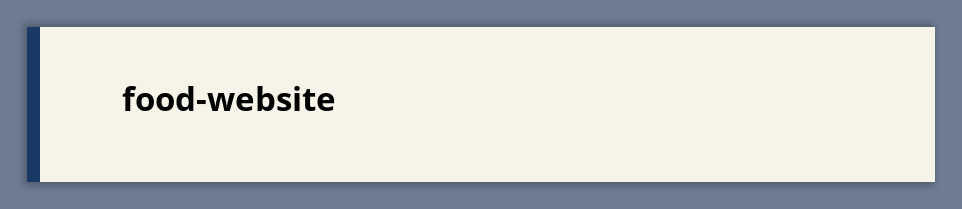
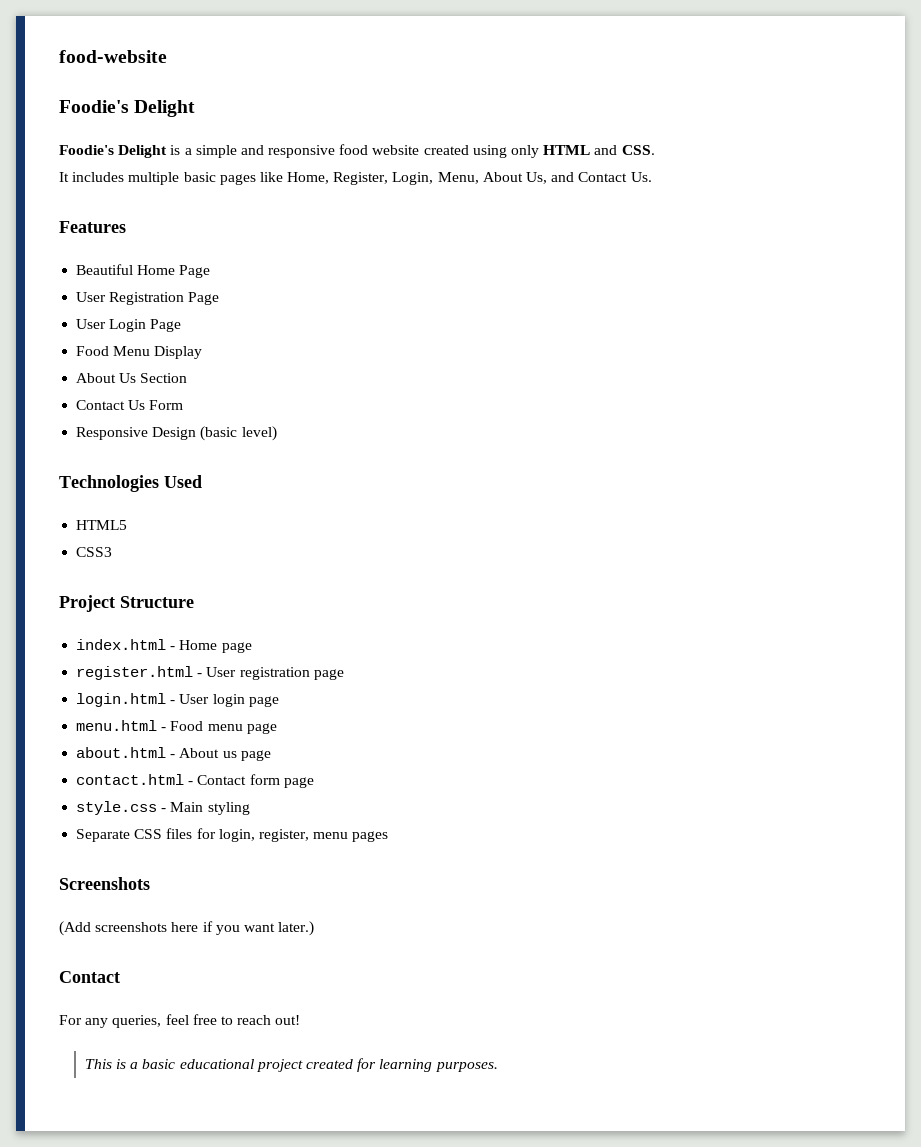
(336, 98) none -> [59,100,196,117] [59,144,655,158] [59,172,652,185] [59,221,126,233] [76,264,211,278] [76,292,220,305] [76,319,182,332] [76,346,203,359] [76,373,188,383] [76,400,184,410] [76,426,277,441] [59,475,202,492] [76,520,128,530] [76,547,113,557] [59,595,194,612] [76,639,252,653] [76,666,344,680] [76,693,279,707] [76,720,277,734] [76,747,271,761] [76,774,314,788] [76,801,250,815] [76,828,389,842] [59,877,150,890] [59,921,315,936] [59,971,120,983] [59,1014,301,1028] [84,1058,498,1072] // Foodie's Delight // Foodie's Delight is a simple and responsive food website created using only HTML and CSS. // It includes multiple basic pages like Home, Register, Login, Menu, About Us, and Contact Us. // Features // Beautiful Home Page // User Registration Page // User Login Page // Food Menu Display // About Us Section // Contact Us Form // Responsive Design (basic level) // Technologies Used // HTML5 // CSS3 // Project Structure // index.html - Home page // register.html - User registration page // login.html - User login page // menu.html - Food menu page // about.html - About us page // contact.html - Contact form page // style.css - Main styling // Separate CSS files for login, register, menu pages // Screenshots // (Add screenshots here if you want later.) // Contact // For any queries, feel free to reach out! // This is a basic educational project created for learning purposes.

